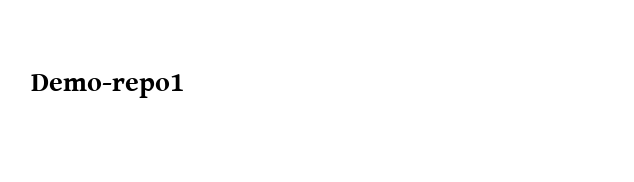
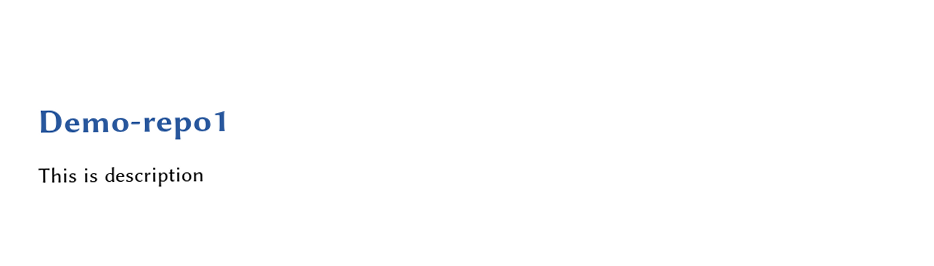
(185, 86) none -> [38,166,205,188] // This is description

